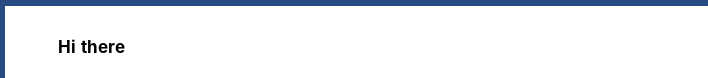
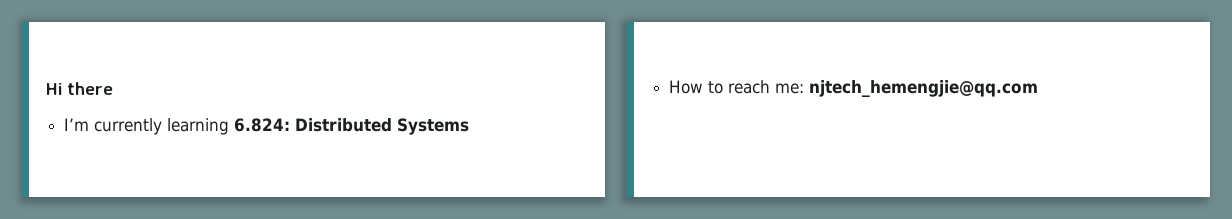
(125, 46) none -> [64,118,470,135] [669,80,1039,98] // I’m currently learning 6.824: Distributed Systems // How to reach me: njtech_hemengjie@qq.com

